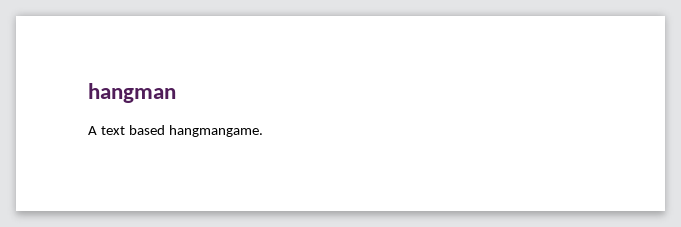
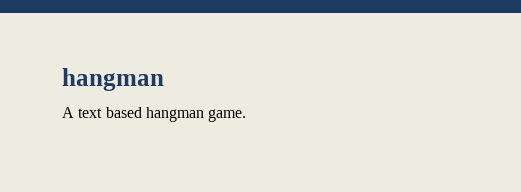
[168,125,263,137] hangmangame. -> [145,107,247,122] hangman game.

